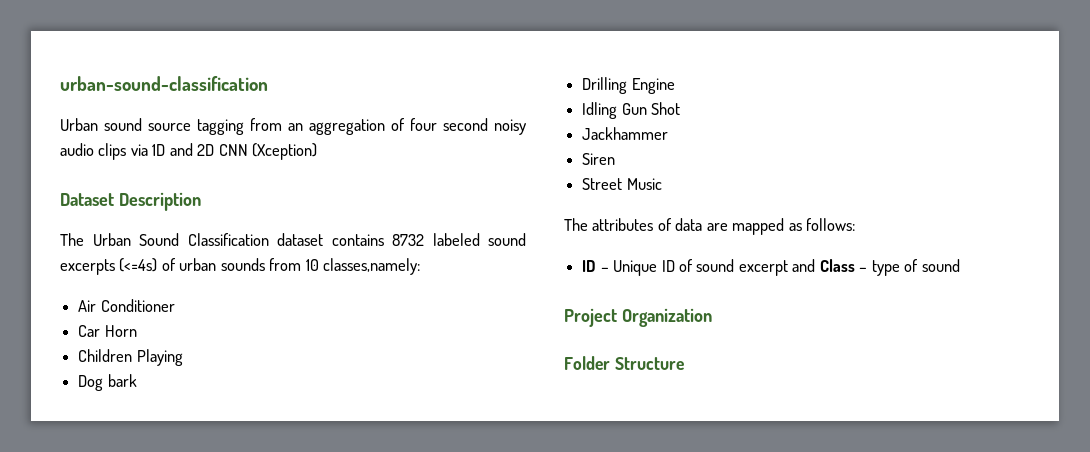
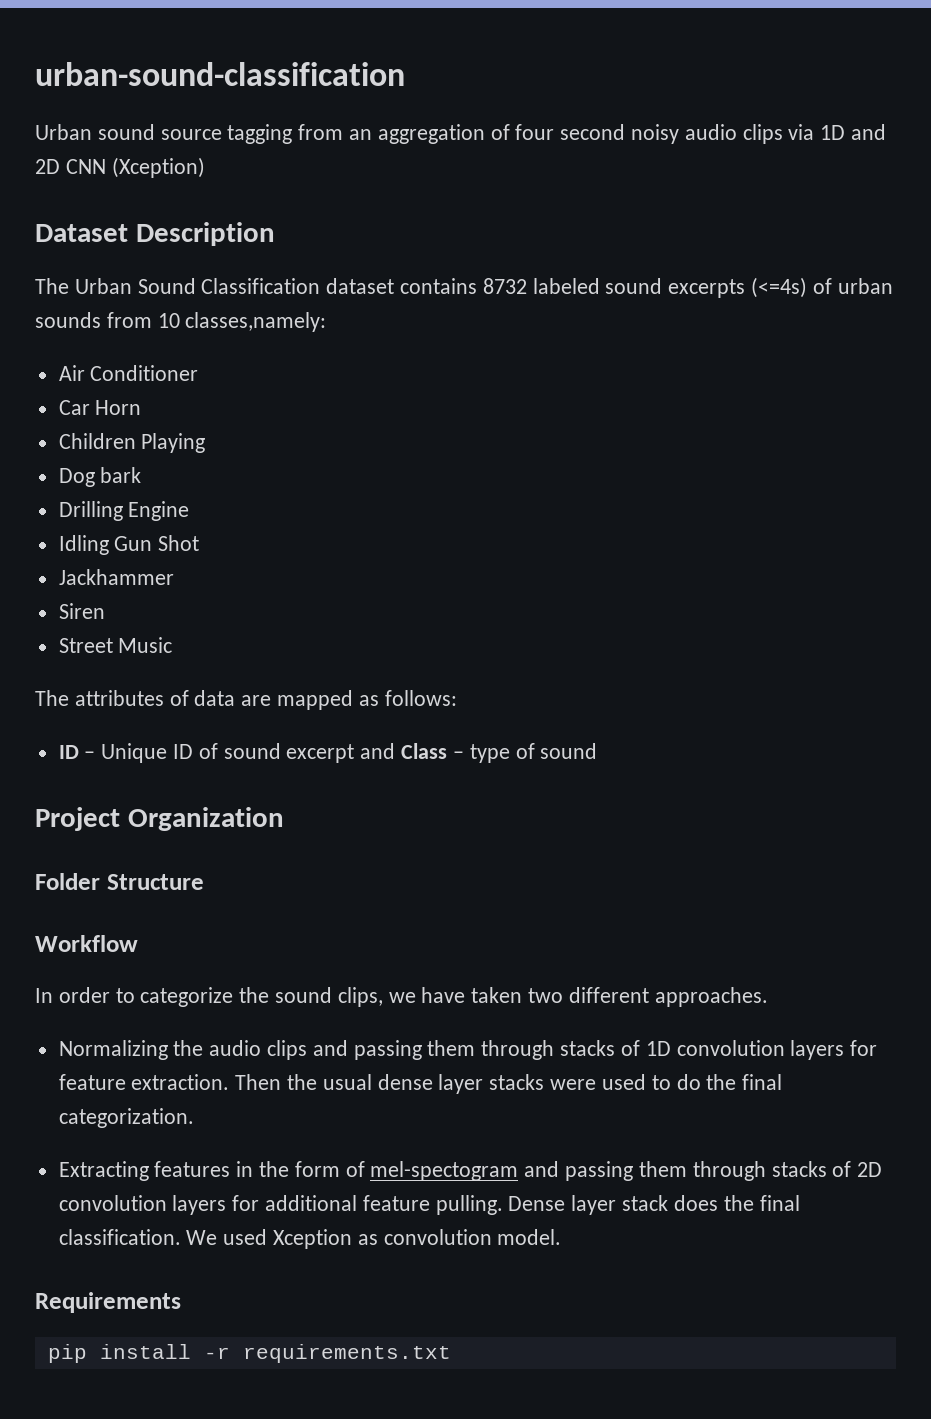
(684, 363) none -> [35,935,138,952] [35,987,768,1007] [58,1040,878,1060] [58,1074,783,1094] [58,1108,194,1128] [58,1161,883,1181] [58,1195,800,1215] [58,1229,562,1249] [35,1292,181,1313] [47,1344,451,1363] // Workflow // In order to categorize the sound clips, we have taken two different approaches. // Normalizing the audio clips and passing them through stacks of 1D convolution layers for feature extraction. Then the usual dense layer stacks were used to do the final categorization. // Extracting features in the form of mel-spectogram and passing them through stacks of 2D convolution layers for additional feature pulling. Dense layer stack does the final classification. We used Xception as convolution model. // Requirements // pip install -r requirements.txt

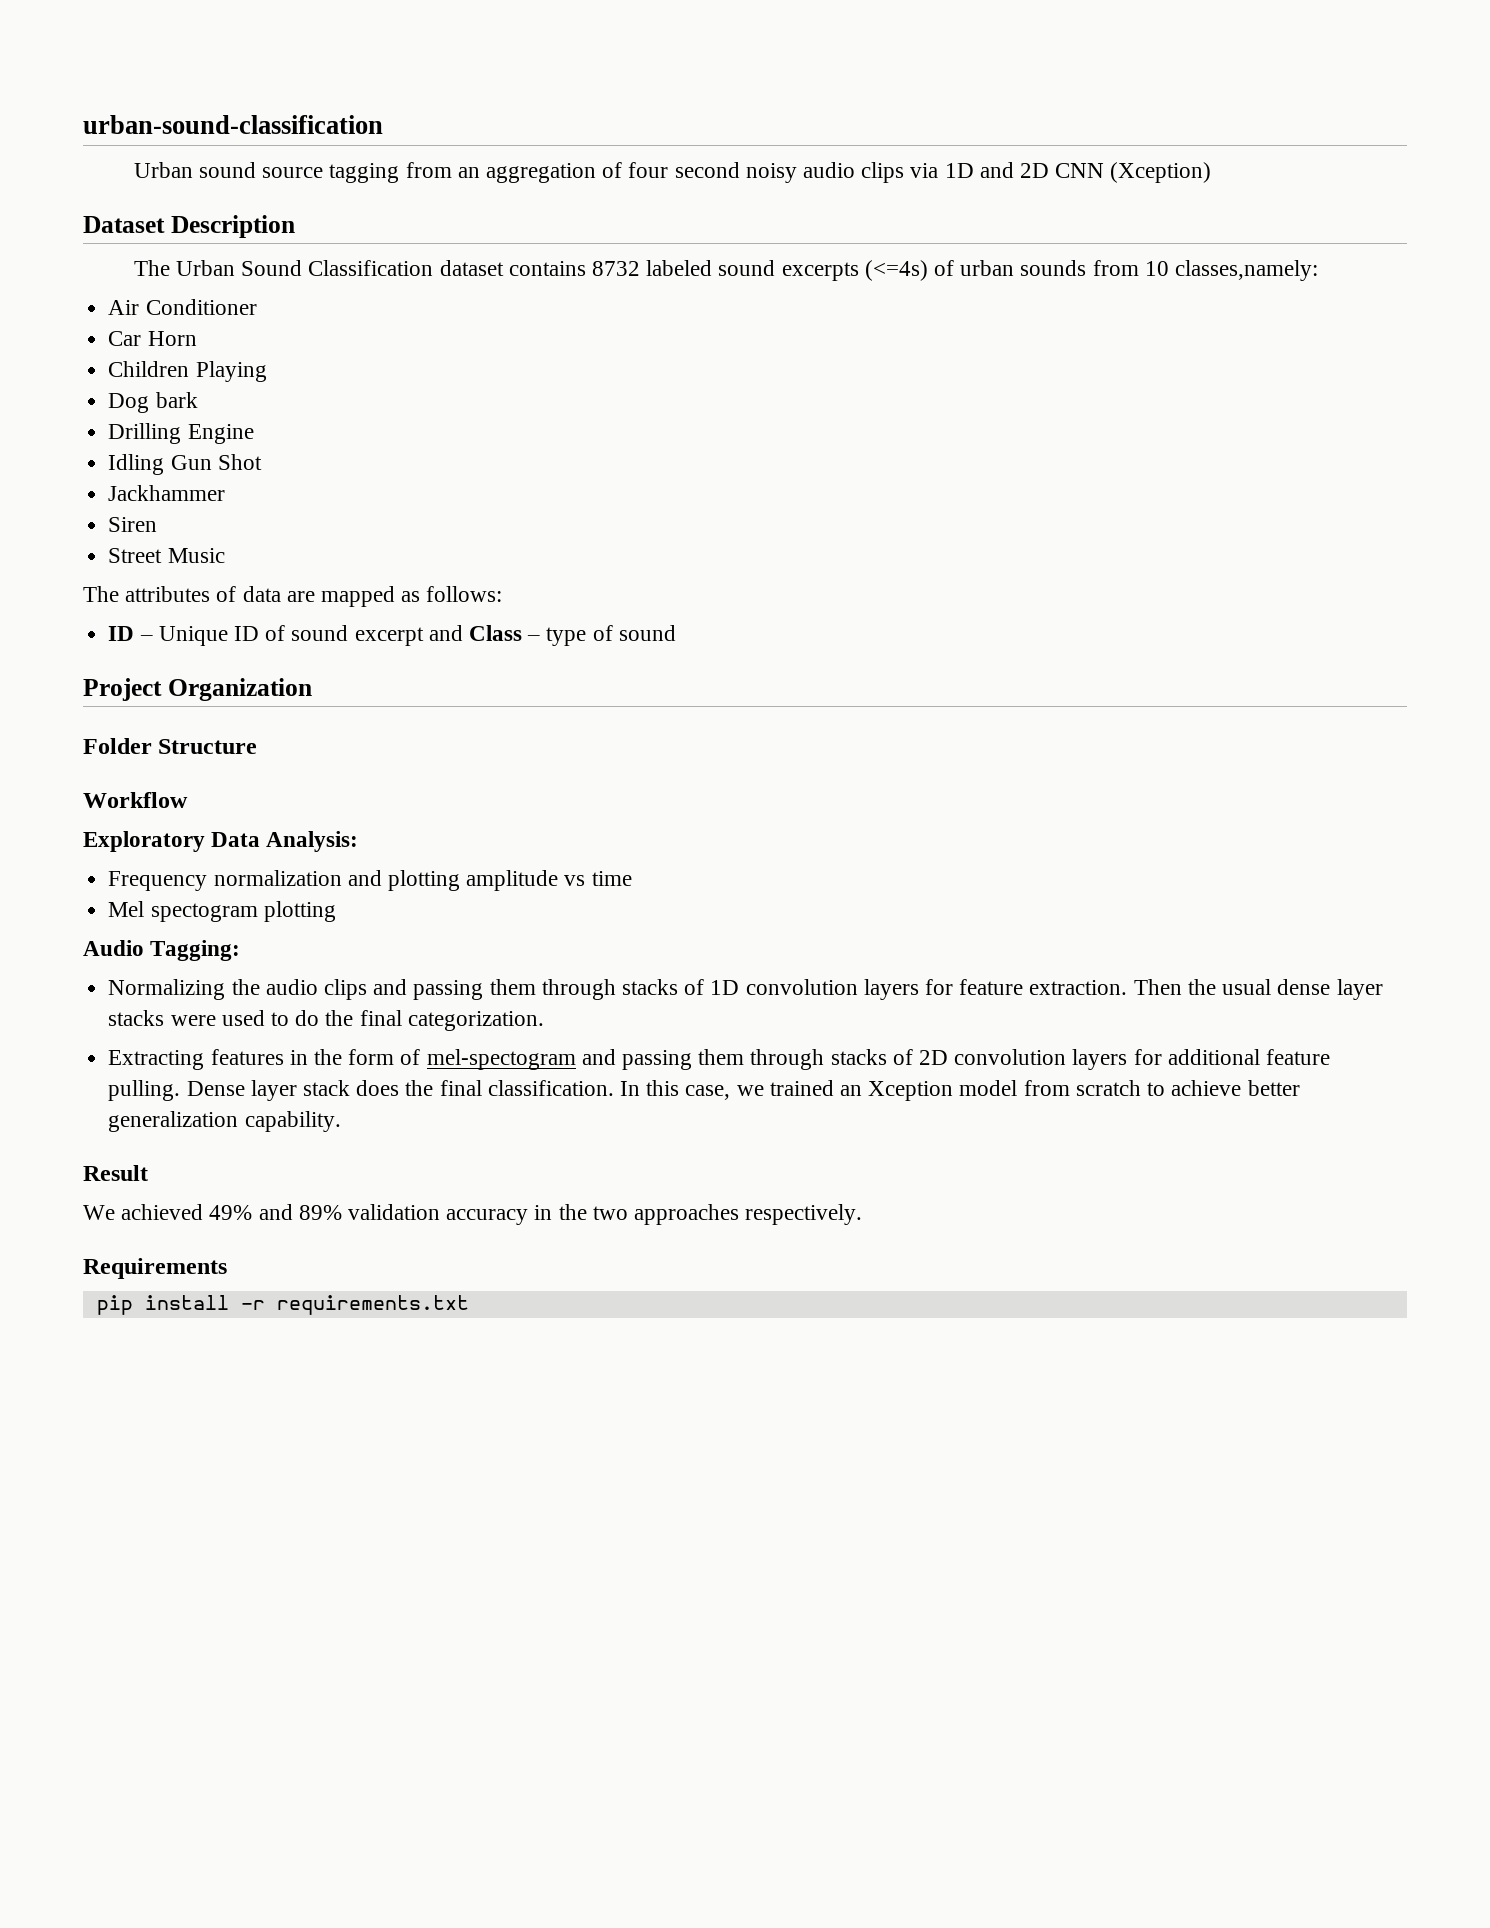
[35,987,768,1007] In order to categorize the sound clips, we have taken two different approaches. -> [83,831,359,852] [108,870,632,891] [108,901,336,922] [83,940,241,961] Exploratory Data Analysis: // Frequency normalization and plotting amplitude vs time // Mel spectogram plotting // Audio Tagging:
[186,1229,562,1249] We used Xception as convolution model. -> [619,1080,1300,1101] [108,1111,341,1132] [83,1165,148,1181] [83,1204,863,1225] In this case, we trained an Xception model from scratch to achieve better generalization capability. // Result // We achieved 49% and 89% validation accuracy in the two approaches respectively.

